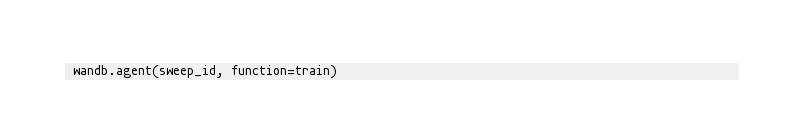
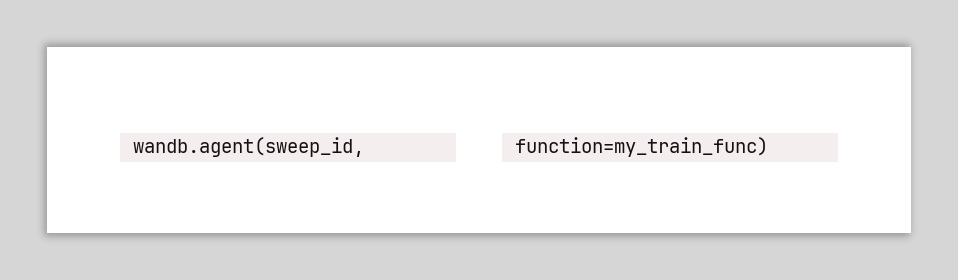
[230,65,337,79] function=train) -> [514,137,768,157] function=my_train_func)

